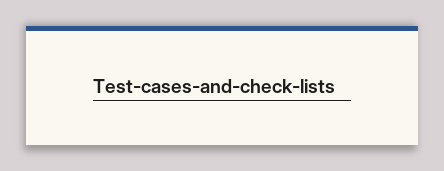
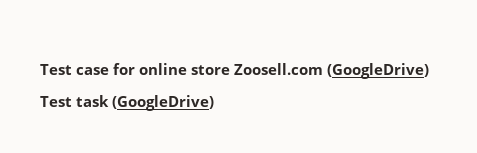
[93,79,335,93] Test-cases-and-check-lists -> [40,63,429,79] [40,95,214,111] Test case for online store Zoosell.com (GoogleDrive) // Test task (GoogleDrive)

